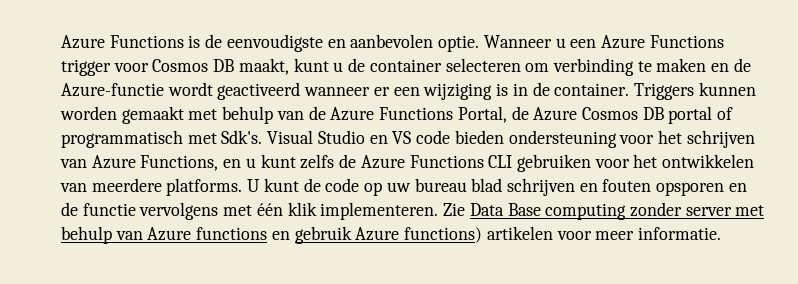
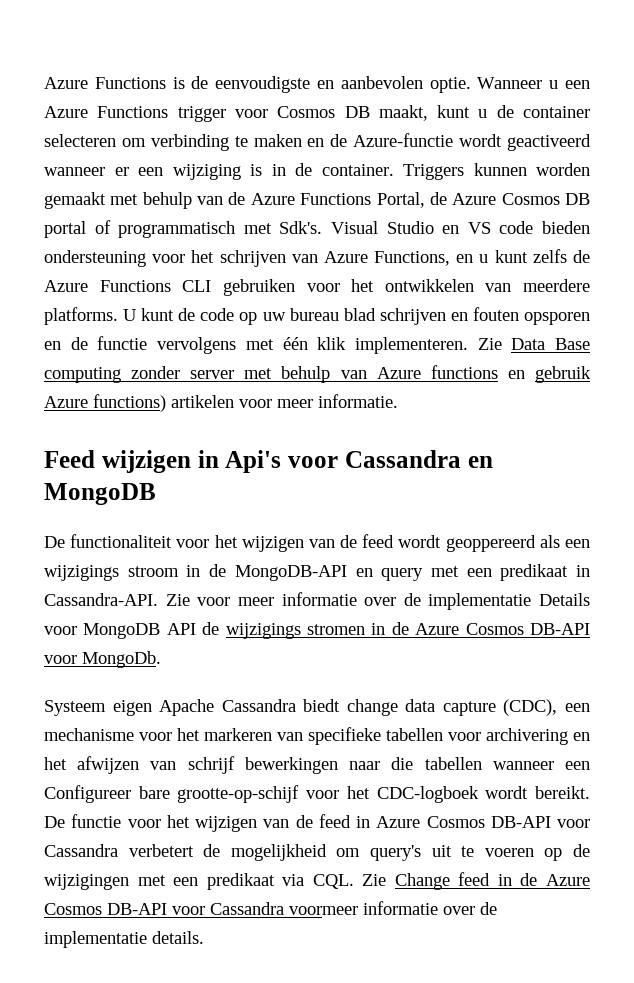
(721, 233) none -> [44,450,493,473] [44,483,156,505] [44,534,590,552] [44,564,590,581] [44,592,590,610] [44,622,590,639] [44,651,161,668] [44,699,590,716] [44,727,590,745] [44,756,590,774] [44,785,590,803] [44,814,590,832] [44,844,591,861] [44,872,590,890] [44,901,497,915] [44,931,204,948] // Feed wijzigen in Api's voor Cassandra en MongoDB // De functionaliteit voor het wijzigen van de feed wordt geoppereerd als een wijzigings stroom in de MongoDB-API en query met een predikaat in Cassandra-API. Zie voor meer informatie over de implementatie Details voor MongoDB API de wijzigings stromen in de Azure Cosmos DB-API voor MongoDb. // Systeem eigen Apache Cassandra biedt change data capture (CDC), een mechanisme voor het markeren van specifieke tabellen voor archivering en het afwijzen van schrijf bewerkingen naar die tabellen wanneer een Configureer bare grootte-op-schijf voor het CDC-logboek wordt bereikt. De functie voor het wijzigen van de feed in Azure Cosmos DB-API voor Cassandra verbetert de mogelijkheid om query's uit te voeren op de wijzigingen met een predikaat via CQL. Zie Change feed in de Azure Cosmos DB-API voor Cassandra voormeer informatie over de implementatie details.

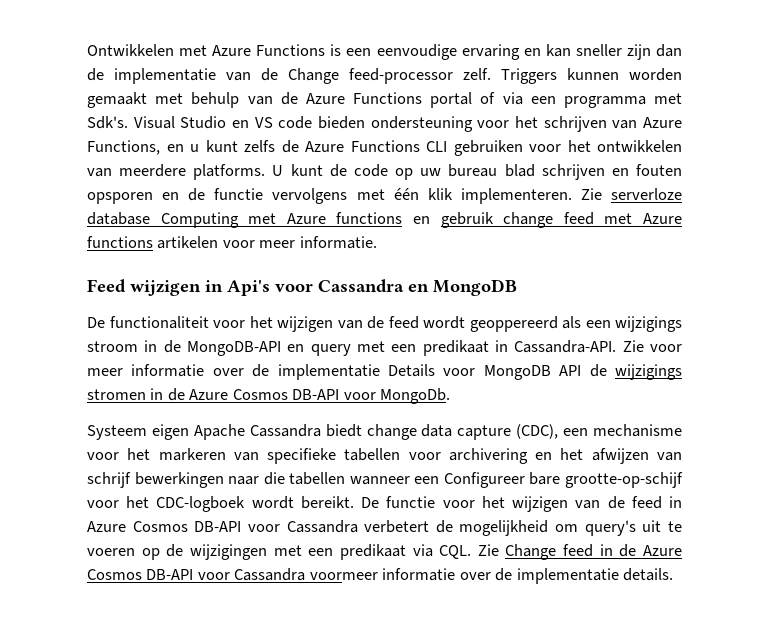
(44, 83) none -> [87,44,208,56] Ontwikkelen met
[191,76,590,93] [44,105,591,122] [44,133,592,151] [44,163,394,180] de eenvoudigste en aanbevolen optie. Wanneer u een Azure Functions trigger voor Cosmos DB maakt, kunt u de container selecteren om verbinding te maken en de Azure-functie wordt geactiveerd wanneer er een wijziging is in de container. -> [346,44,682,60] [87,68,491,84] een eenvoudige ervaring en kan sneller zijn dan de implementatie van de Change feed-processor zelf.
[376,192,591,208] [44,220,236,238] Portal, de Azure Cosmos DB portal of programmatisch -> [430,92,646,108] portal of via een programma
[511,338,590,350] [44,365,591,383] [44,394,166,412] Data Base computing zonder server met behulp van Azure functions en gebruik Azure functions) -> [611,188,683,200] [87,212,683,228] [87,236,153,248] serverloze database Computing met Azure functions en gebruik change feed met Azure functions

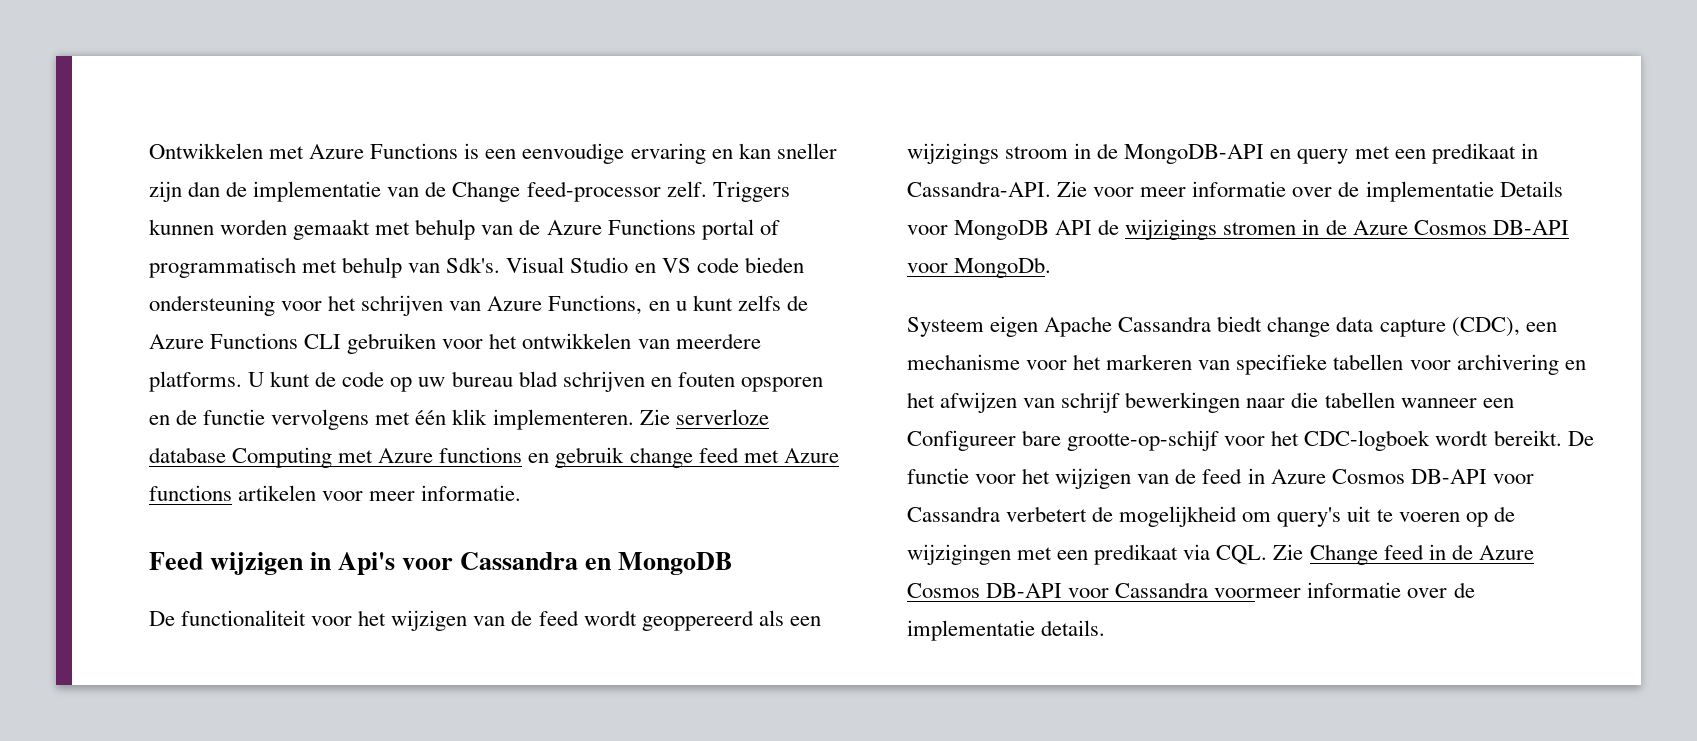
[502,92,682,108] via een programma met -> [149,257,441,278] programmatisch met behulp van

